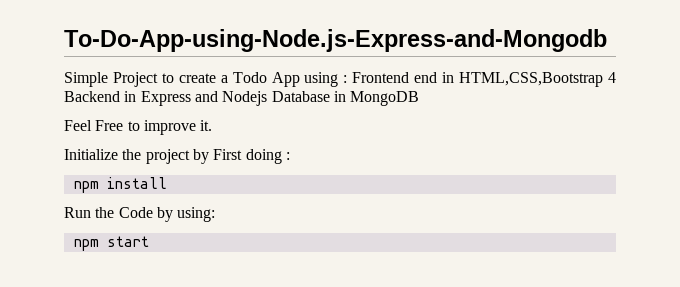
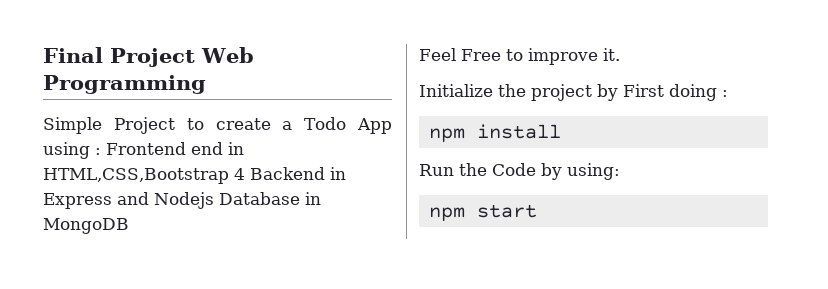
[64,29,607,52] To-Do-App-using-Node.js-Express-and-Mongodb -> [43,47,254,67] [43,75,206,94] Final Project Web Programming

